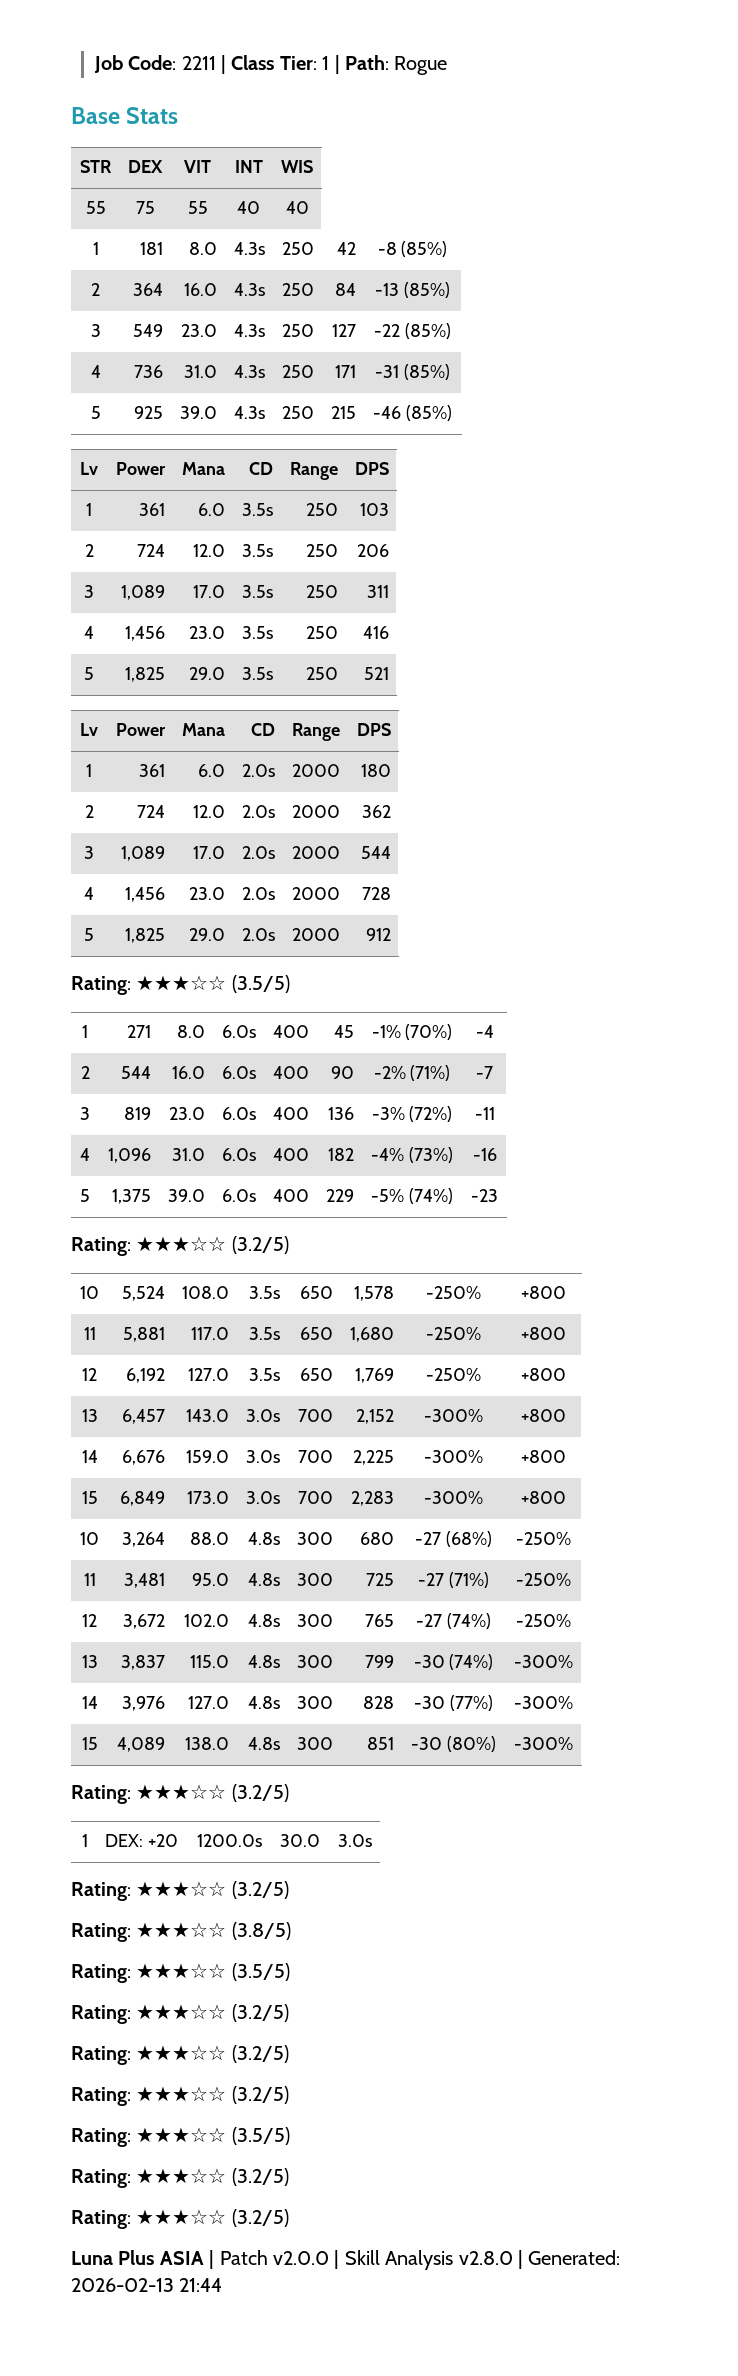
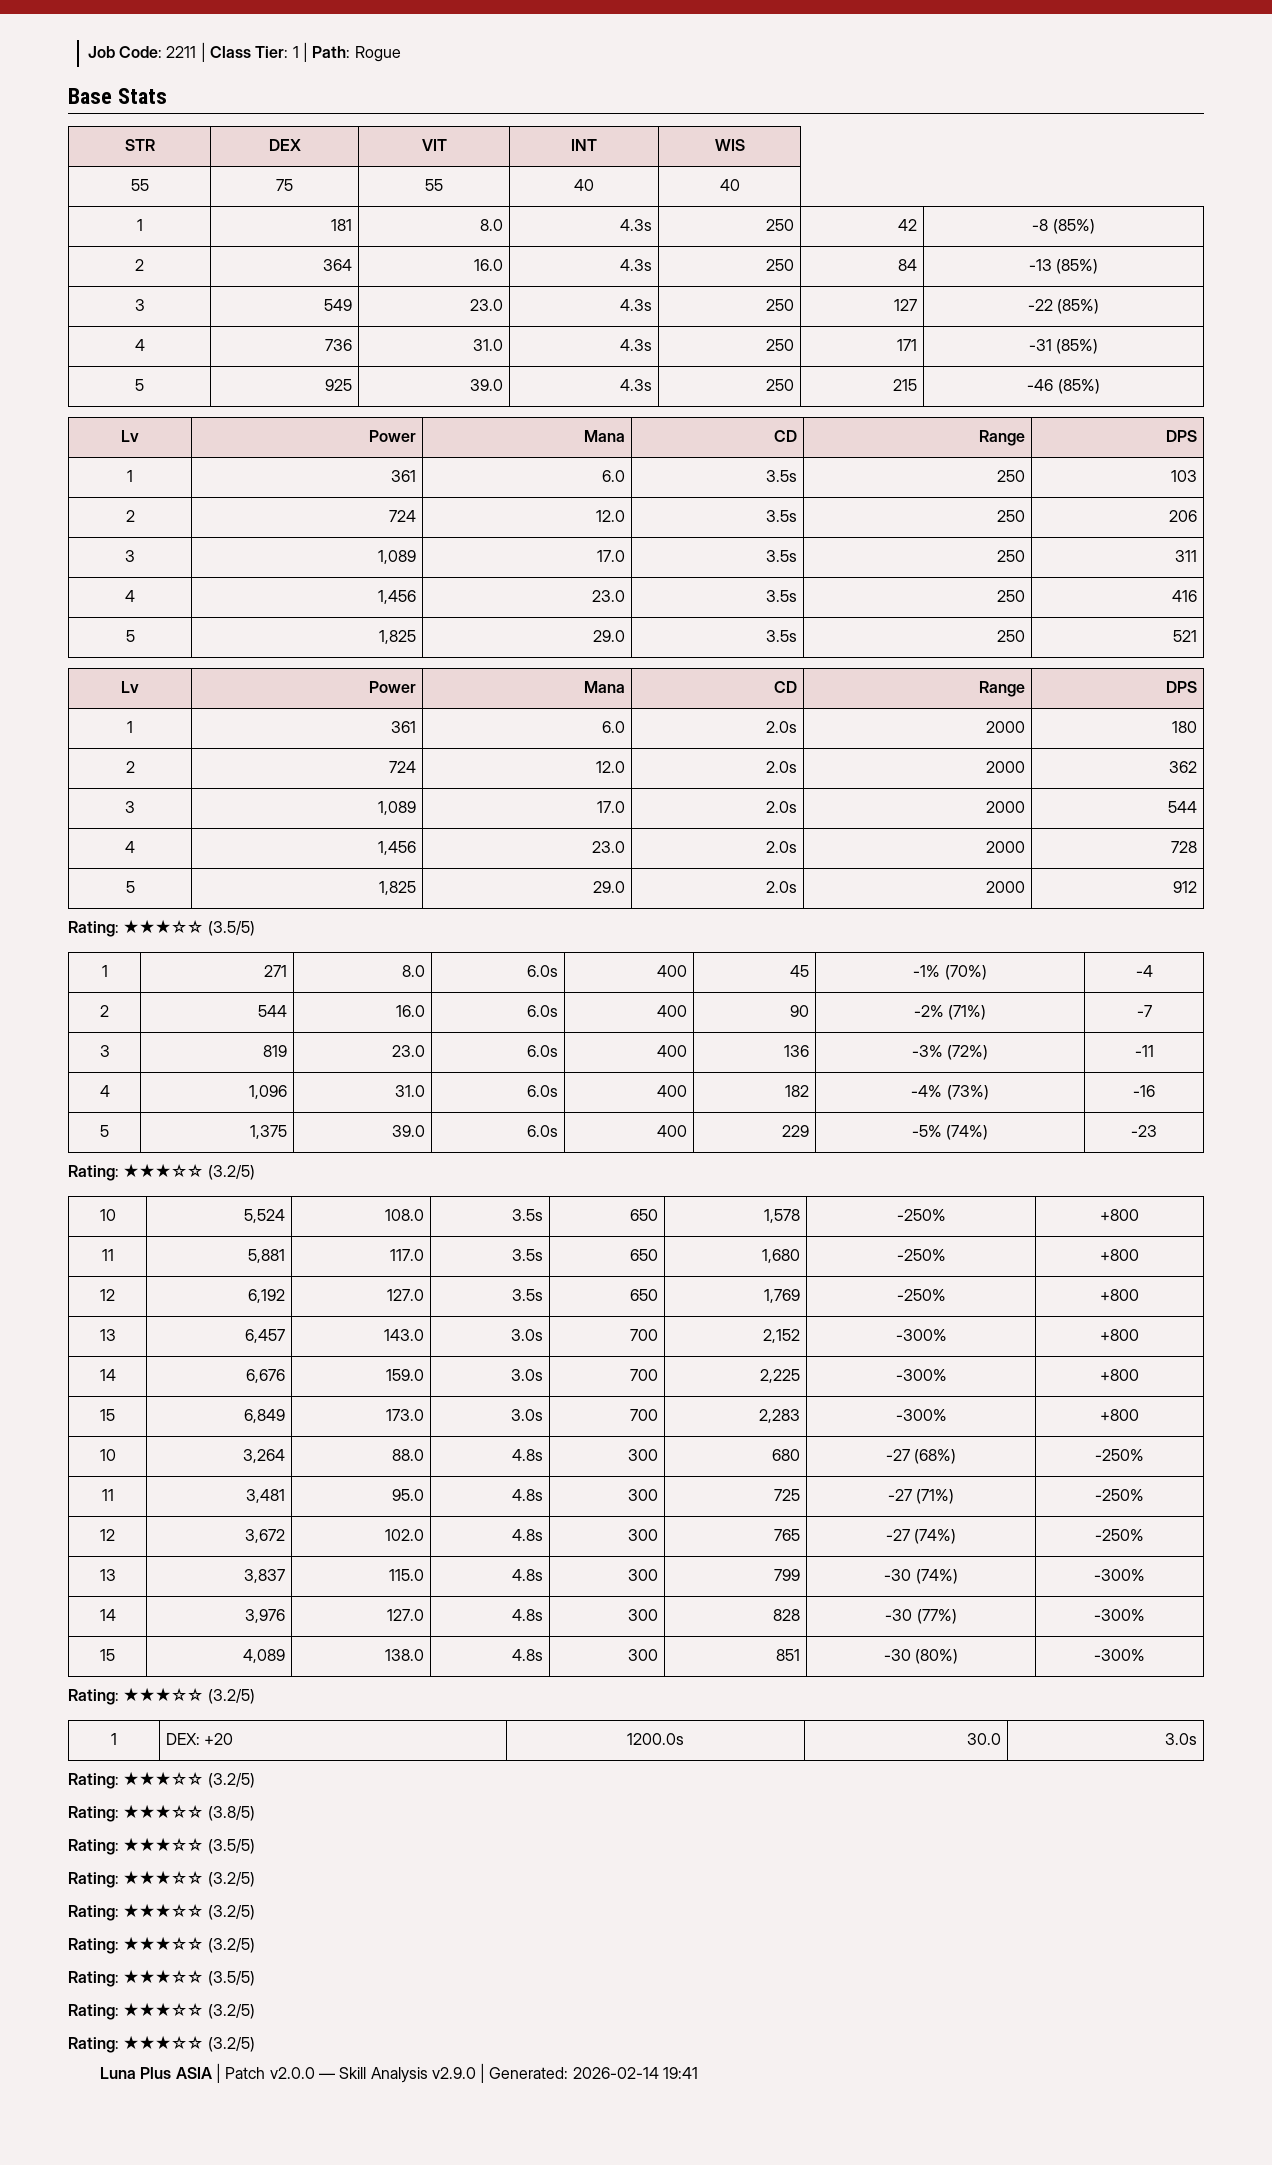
[334,2250,340,2269] | -> [318,2073,335,2079] ―
[458,2251,513,2265] v2.8.0 -> [431,2067,476,2079] v2.9.0
[71,2278,223,2292] 2026-02-13 21:44 -> [572,2067,699,2079] 2026-02-14 19:41

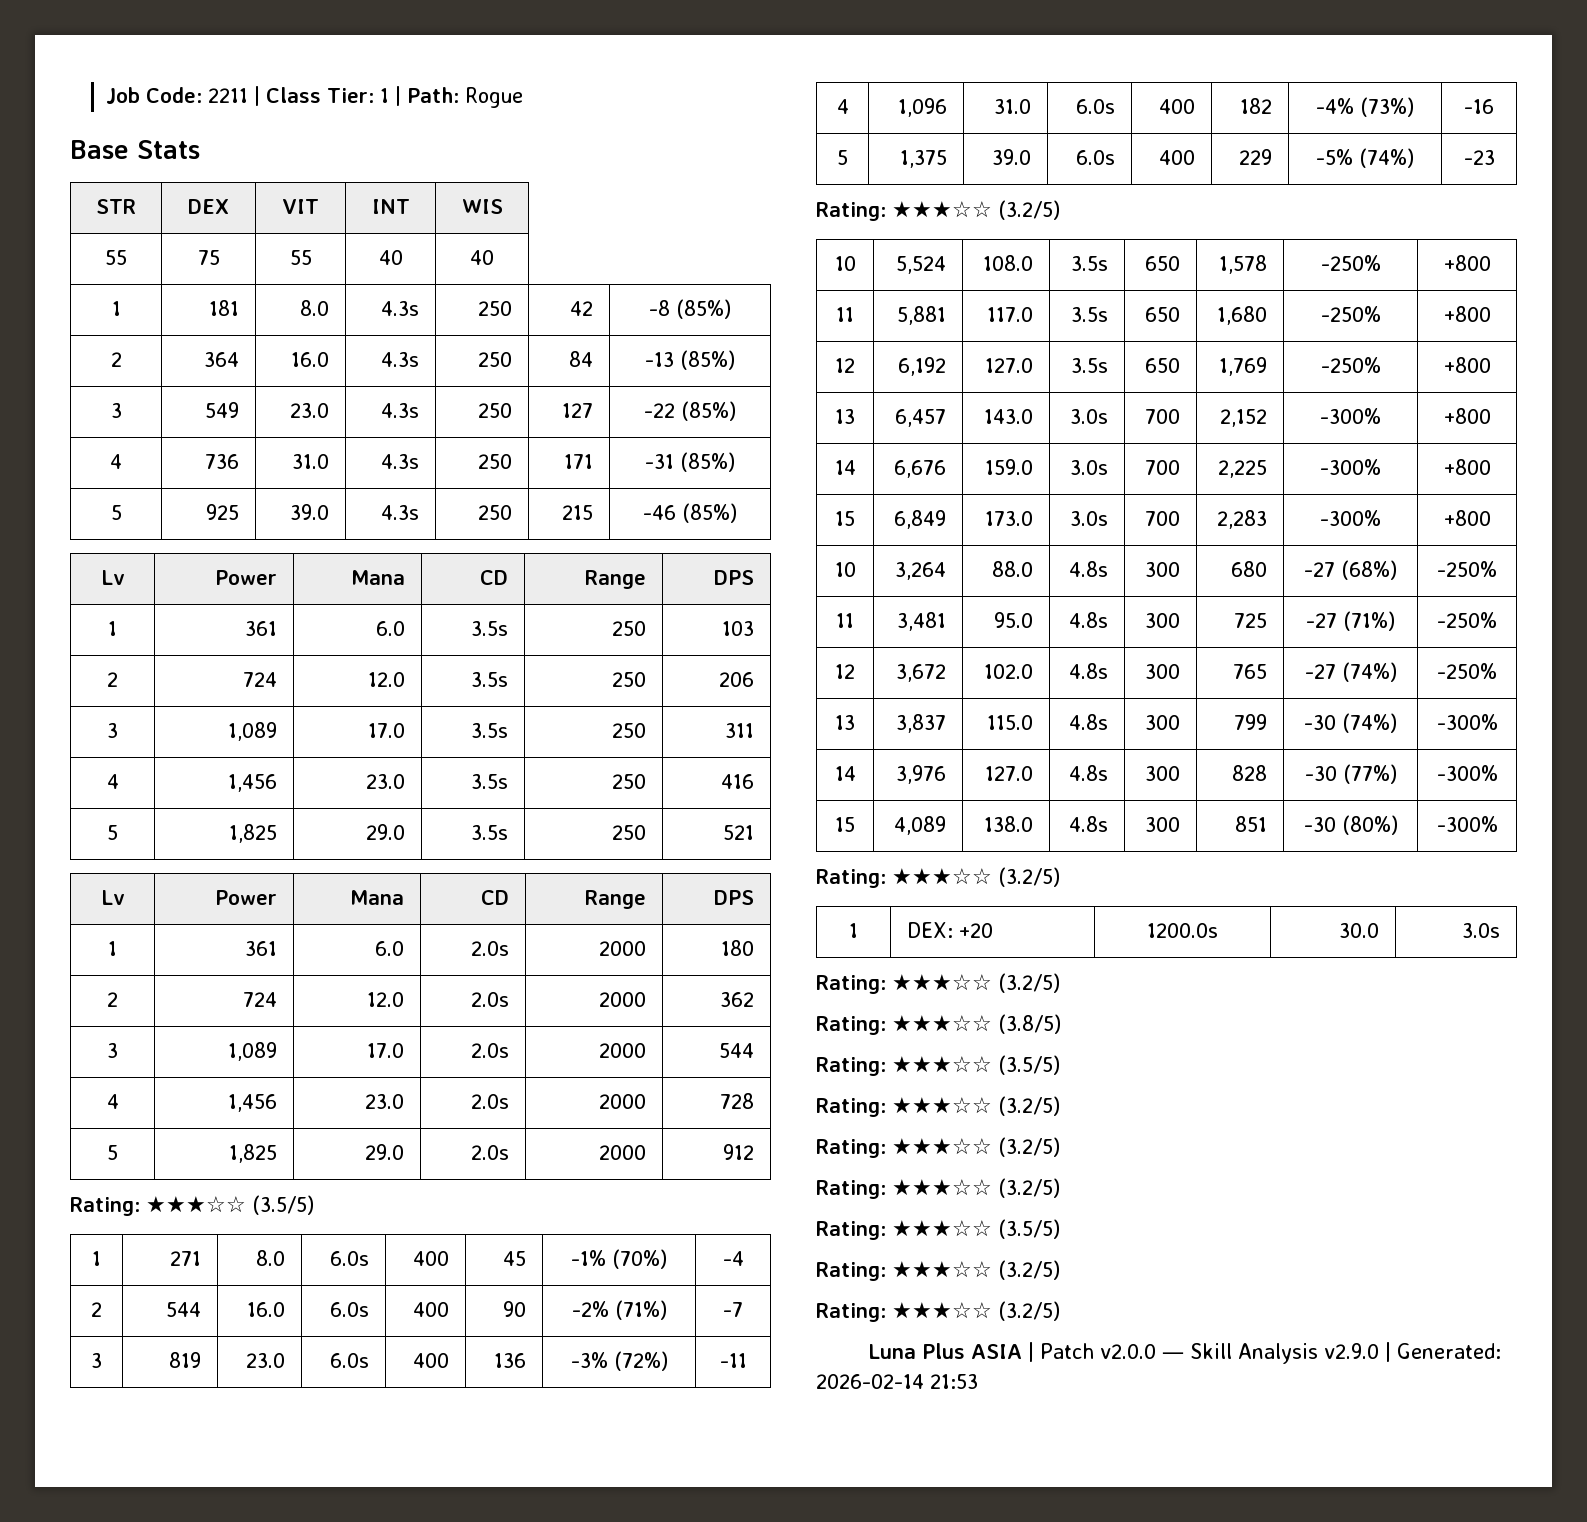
[663,2067,699,2079] 19:41 -> [930,1374,978,1389] 21:53

